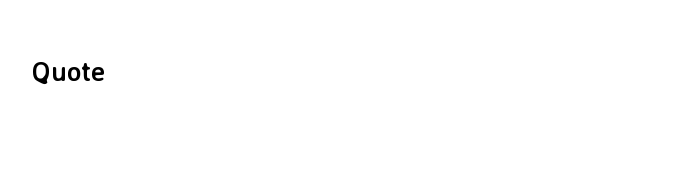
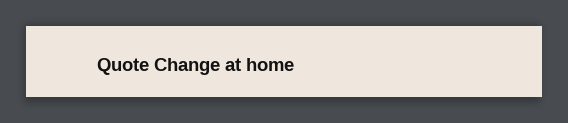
(105, 73) none -> [154,58,294,75] Change at home

